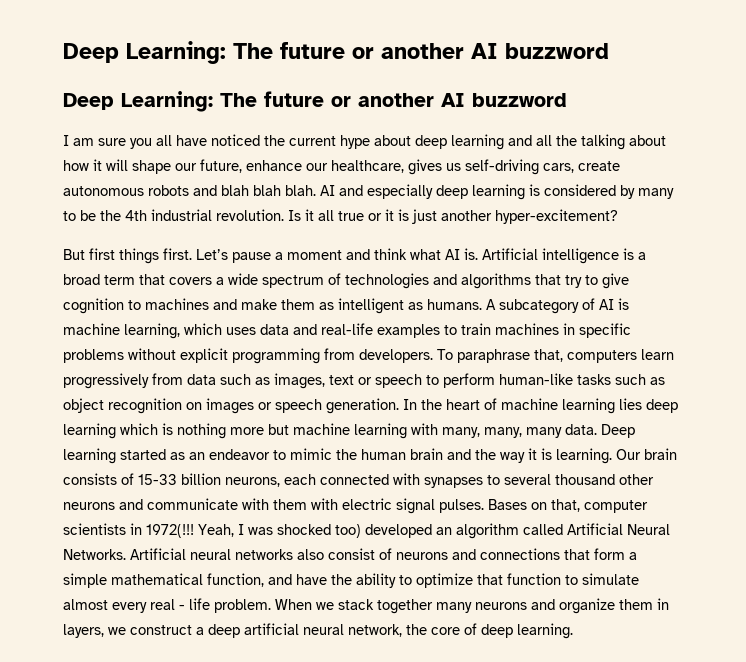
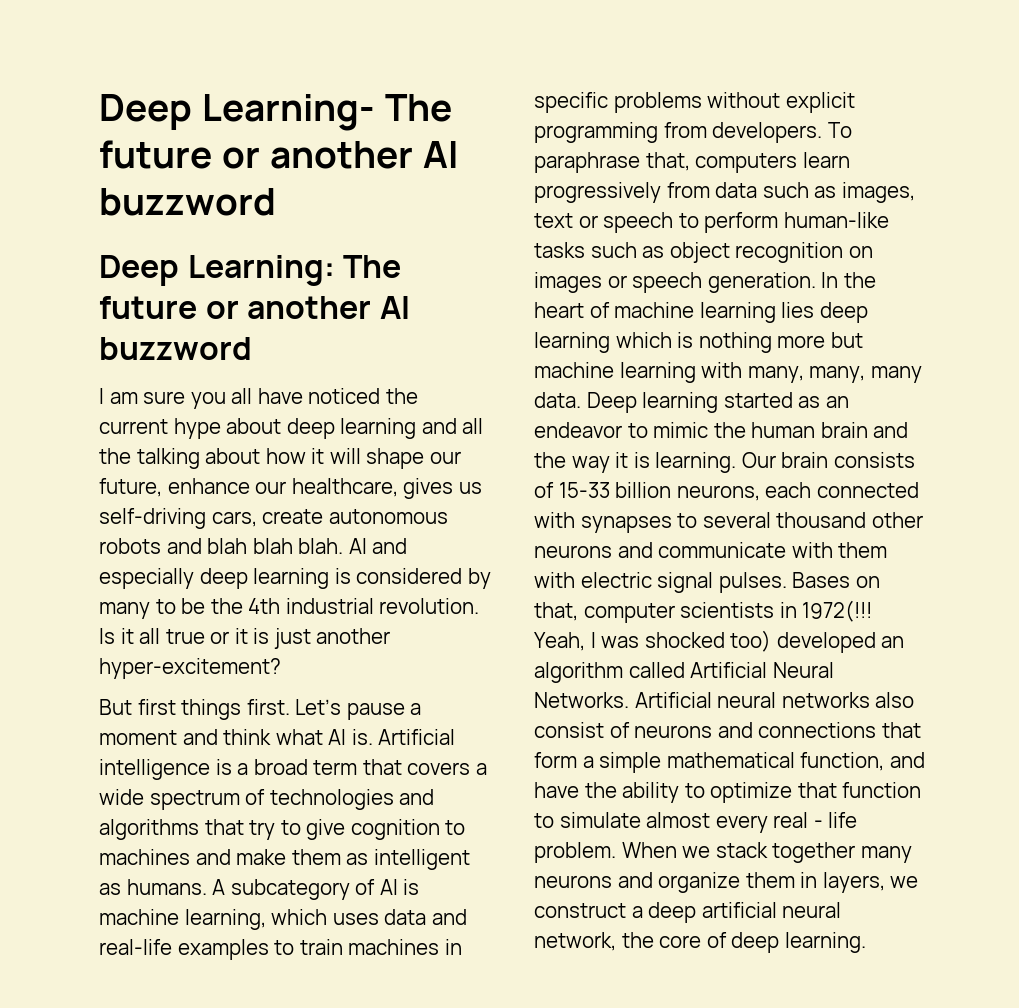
[63,41,226,64] Deep Learning: -> [99,94,375,131] Deep Learning-

